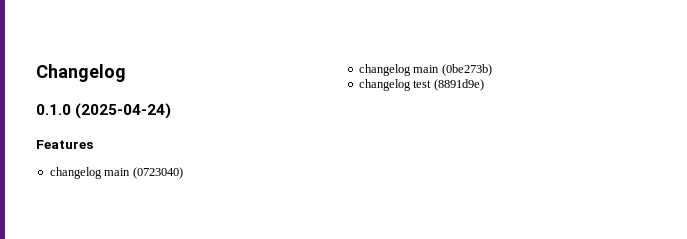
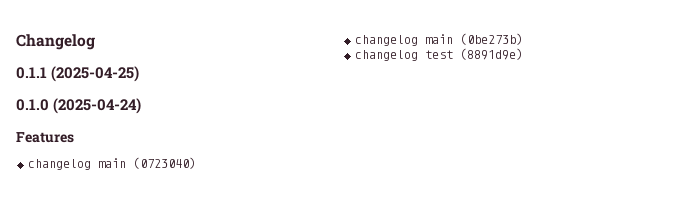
(126, 73) none -> [16,66,140,82] // 0.1.1 (2025-04-25)

